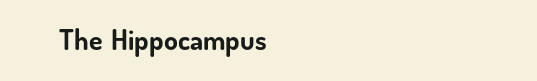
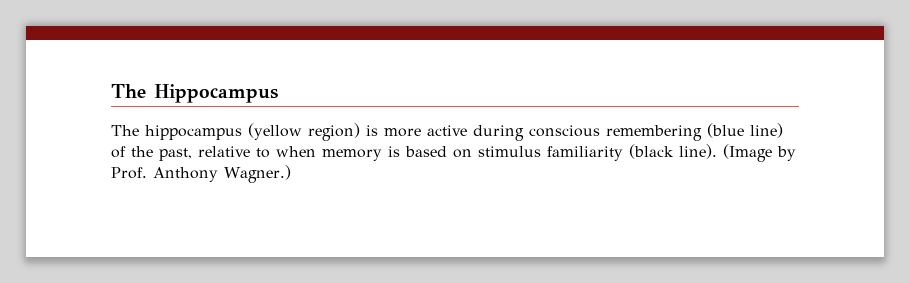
(267, 43) none -> [111,123,783,141] [111,144,796,162] [111,165,291,183] // The hippocampus (yellow region) is more active during conscious remembering (blue line) of the past, relative to when memory is based on stimulus familiarity (black line). (Image by Prof. Anthony Wagner.)

